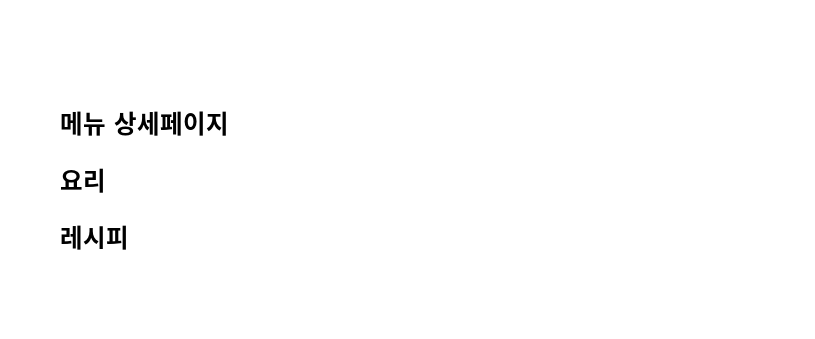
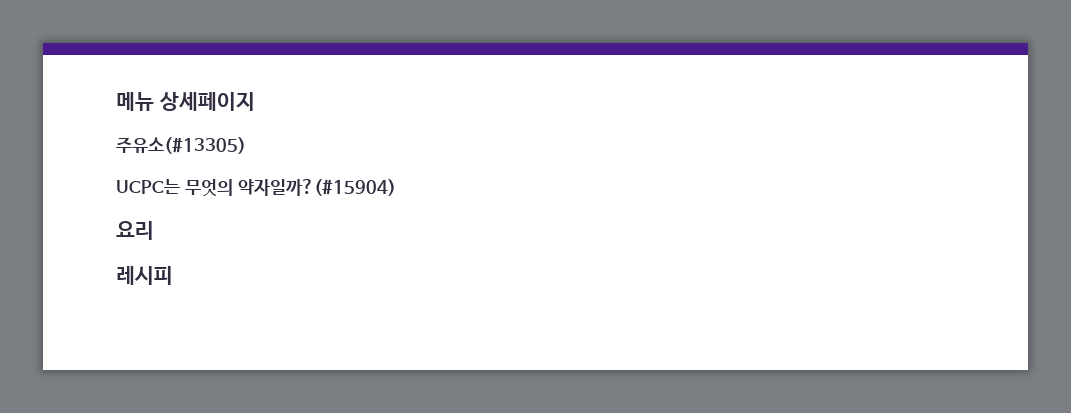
(229, 123) none -> [116,137,246,154] [116,179,396,196] // 주유소(#13305) // UCPC는 무엇의 약자일까?(#15904)

